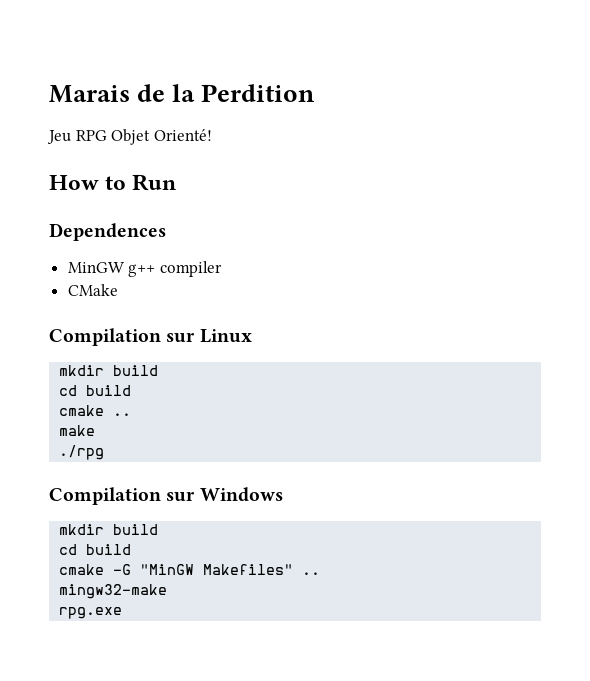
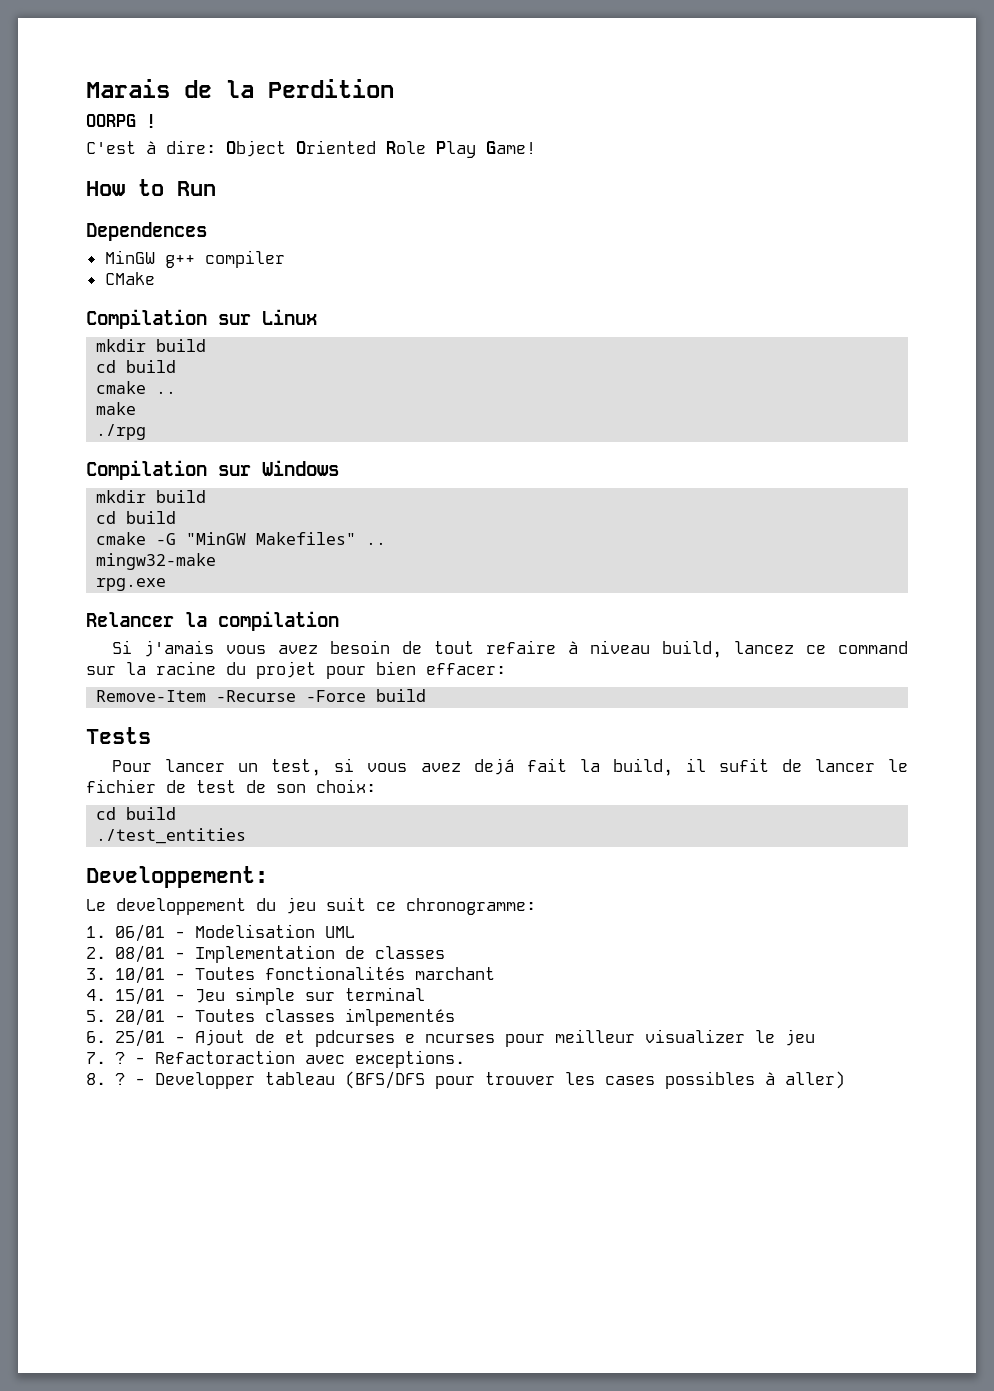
[47,129,212,145] Jeu RPG Objet Orienté! -> [86,114,156,128] [86,140,536,158] OORPG ! // C'est à dire: Object Oriented Role Play Game!
(123, 613) none -> [86,611,339,631] [112,640,909,658] [86,661,506,679] [96,689,427,702] [86,727,151,744] [112,758,909,776] [86,779,376,793] [96,807,177,820] [96,828,247,844] [86,866,268,888] [86,897,536,915] [86,924,355,942] [86,945,445,963] [86,966,495,984] [86,987,425,1005] [86,1008,455,1026] [86,1029,815,1047] [86,1050,465,1068] [86,1071,845,1089] // Relancer la compilation // Si j'amais vous avez besoin de tout refaire à niveau build, lancez ce command sur la racine du projet pour bien effacer: // Remove-Item -Recurse -Force build // Tests // Pour lancer un test, si vous avez dejá fait la build, il sufit de lancer le fichier de test de son choix: // cd build // ./test_entities // Developpement: // Le developpement du jeu suit ce chronogramme: // 1. 06/01 - Modelisation UML // 2. 08/01 - Implementation de classes // 3. 10/01 - Toutes fonctionalités marchant // 4. 15/01 - Jeu simple sur terminal // 5. 20/01 - Toutes classes imlpementés // 6. 25/01 - Ajout de et pdcurses e ncurses pour meilleur visualizer le jeu // 7. ? - Refactoraction avec exceptions. // 8. ? - Developper tableau (BFS/DFS pour trouver les cases possibles à aller)

